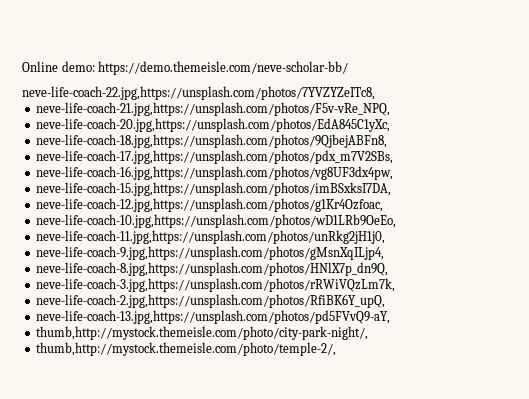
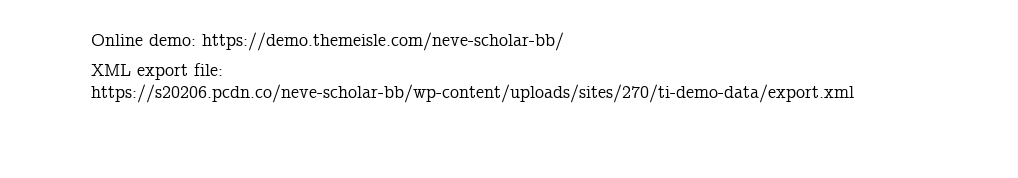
[22,86,375,100] [36,102,391,116] [36,118,391,132] [36,134,388,148] [36,150,394,164] [36,166,394,180] [36,182,392,196] [36,198,384,212] [36,214,397,228] [36,230,386,244] [36,246,385,260] [36,262,389,276] [36,278,396,292] [36,294,386,308] [36,310,391,324] [36,326,369,340] [36,342,337,356] neve-life-coach-22.jpg,https://unsplash.com/photos/7YVZYZeITc8, // neve-life-coach-21.jpg,https://unsplash.com/photos/F5v-vRe_NPQ, // neve-life-coach-20.jpg,https://unsplash.com/photos/EdA845C1yXc, // neve-life-coach-18.jpg,https://unsplash.com/photos/9QjbejABFn8, // neve-life-coach-17.jpg,https://unsplash.com/photos/pdx_m7V2SBs, // neve-life-coach-16.jpg,https://unsplash.com/photos/vg8UF3dx4pw, // neve-life-coach-15.jpg,https://unsplash.com/photos/imBSxksI7DA, // neve-life-coach-12.jpg,https://unsplash.com/photos/g1Kr4Ozfoac, // neve-life-coach-10.jpg,https://unsplash.com/photos/wD1LRb9OeEo, // neve-life-coach-11.jpg,https://unsplash.com/photos/unRkg2jH1j0, // neve-life-coach-9.jpg,https://unsplash.com/photos/gMsnXqILjp4, // neve-life-coach-8.jpg,https://unsplash.com/photos/HNlX7p_dn9Q, // neve-life-coach-3.jpg,https://unsplash.com/photos/rRWiVQzLm7k, // neve-life-coach-2.jpg,https://unsplash.com/photos/RfiBK6Y_upQ, // neve-life-coach-13.jpg,https://unsplash.com/photos/pd5FVvQ9-aY, // thumb,http://mystock.themeisle.com/photo/city-park-night/, // thumb,http://mystock.themeisle.com/photo/temple-2/, -> [91,63,223,80] [91,84,854,103] XML export file: https://s20206.pcdn.co/neve-scholar-bb/wp-content/uploads/sites/270/ti-demo-data/export.xml

